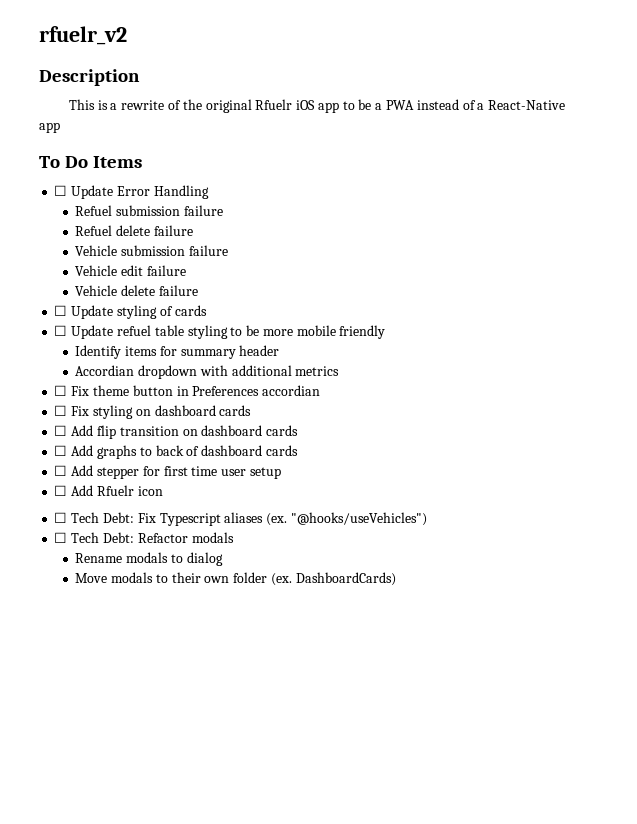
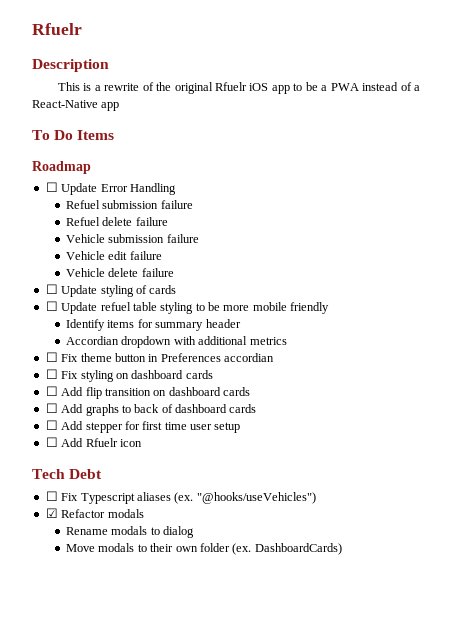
[39,26,127,45] rfuelr_v2 -> [32,23,82,35] Rfuelr
(143, 162) none -> [32,161,91,174] // Roadmap
[54,512,134,523] // ☐ Tech Debt: -> [32,469,103,479] [45,491,58,501] // Tech Debt // ☐
[54,532,134,543] ☐ Tech Debt: -> [45,508,58,518] ☑

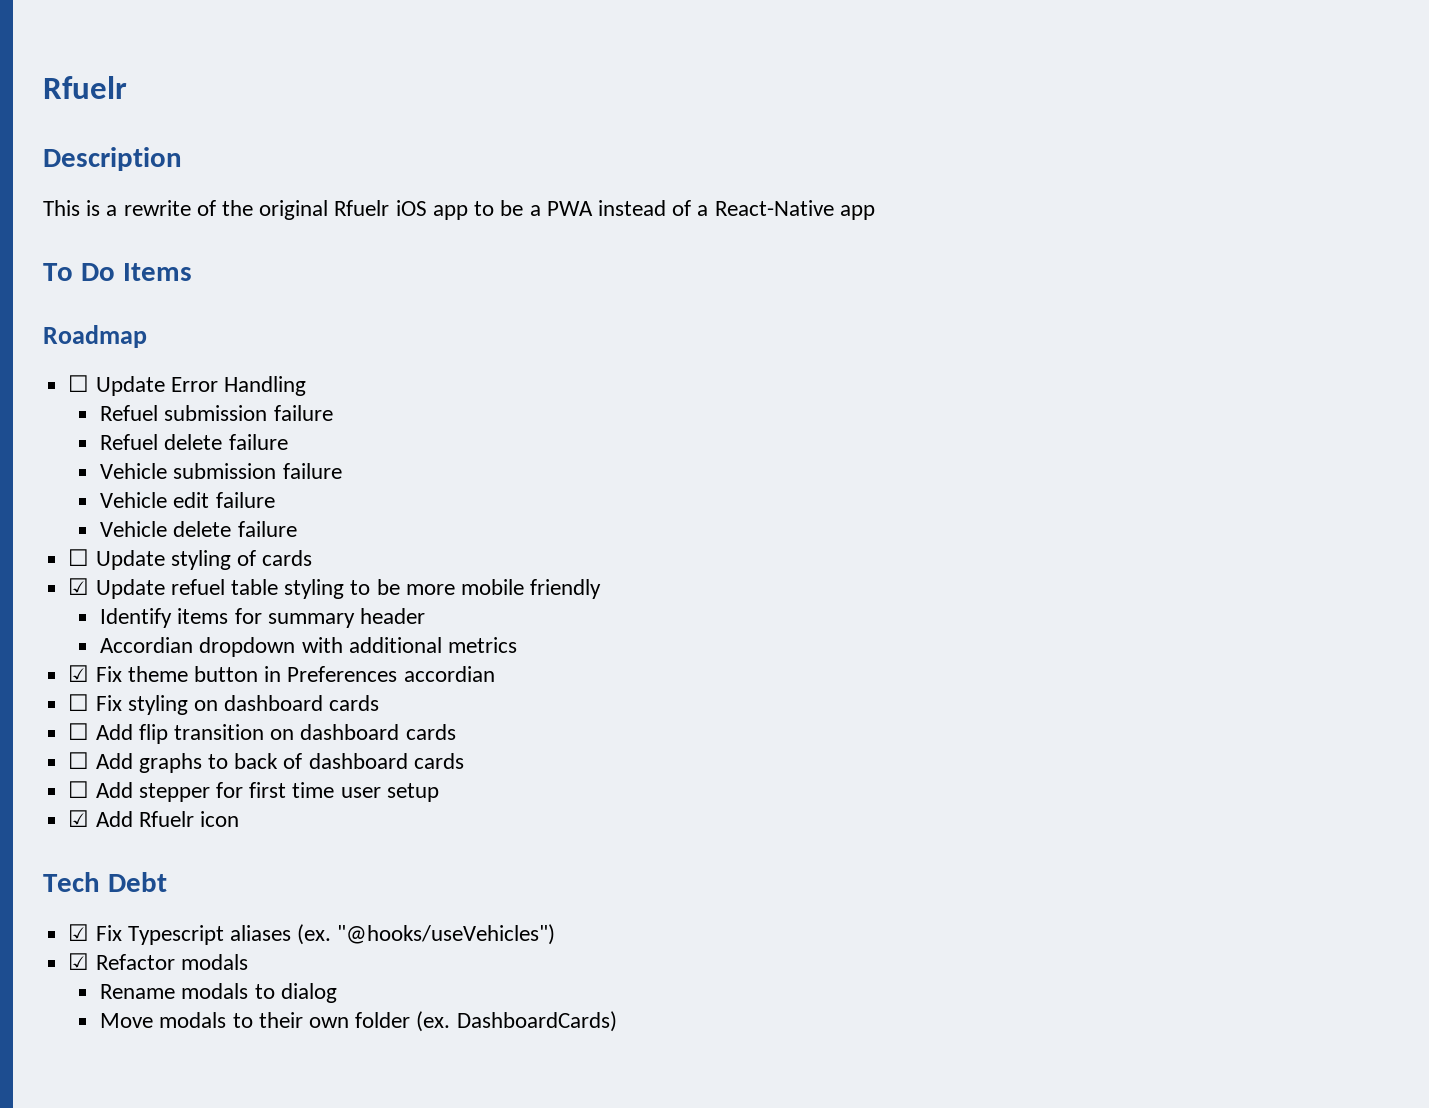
[45,301,58,311] ☐ -> [68,578,90,595] ☑
[45,352,58,362] ☐ -> [68,665,90,682] ☑
[45,437,58,447] ☐ -> [68,810,90,827] ☑
[45,491,58,501] ☐ -> [68,924,90,941] ☑

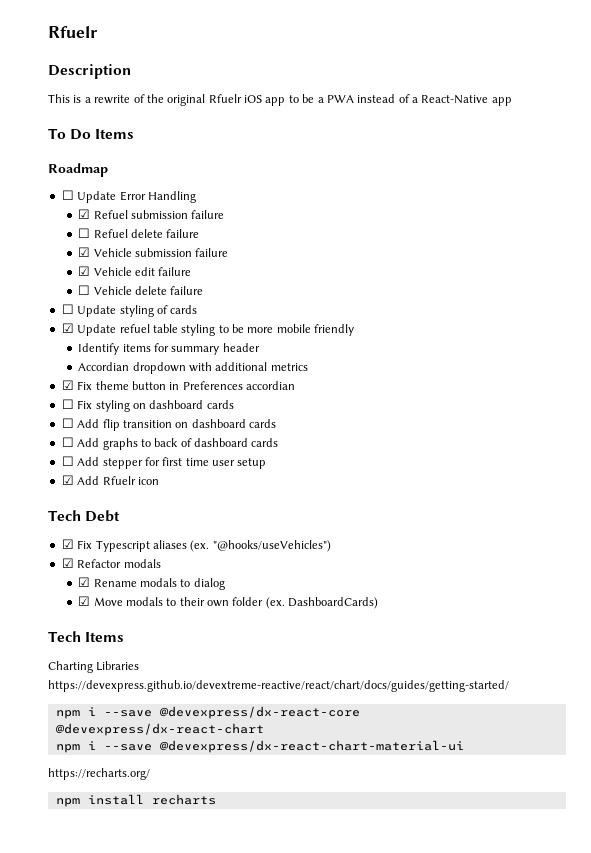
(306, 386) none -> [78,209,91,219] ☑
(333, 413) none -> [78,228,91,238] ☐
(288, 442) none -> [78,247,91,257] ☑
(342, 471) none -> [78,266,91,276] ☑
(275, 500) none -> [78,285,91,295] ☐
(248, 962) none -> [78,577,91,587] ☑
(337, 993) none -> [78,596,91,606] ☑
(617, 1021) none -> [48,631,125,642] [48,661,140,673] [48,680,509,692] [55,706,360,719] [55,723,264,736] [55,740,464,753] [48,768,150,780] [55,794,216,807] // Tech Items // Charting Libraries https://devexpress.github.io/devextreme-reactive/react/chart/docs/guides/getting-started/ // npm i --save @devexpress/dx-react-core @devexpress/dx-react-chart // npm i --save @devexpress/dx-react-chart-material-ui // https://recharts.org/ // npm install recharts

